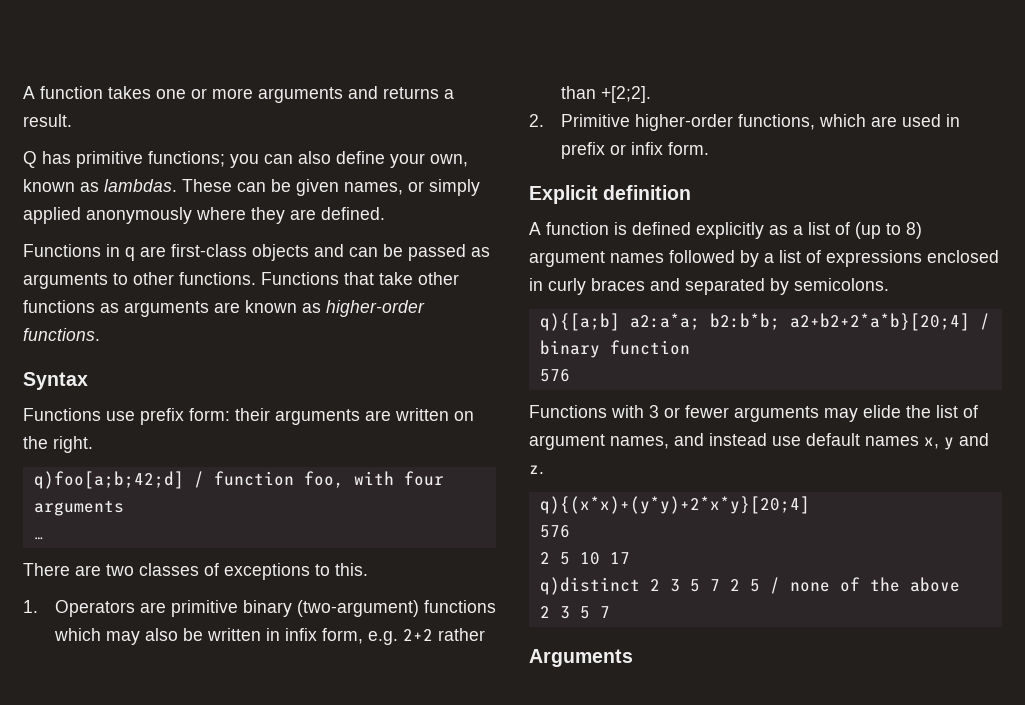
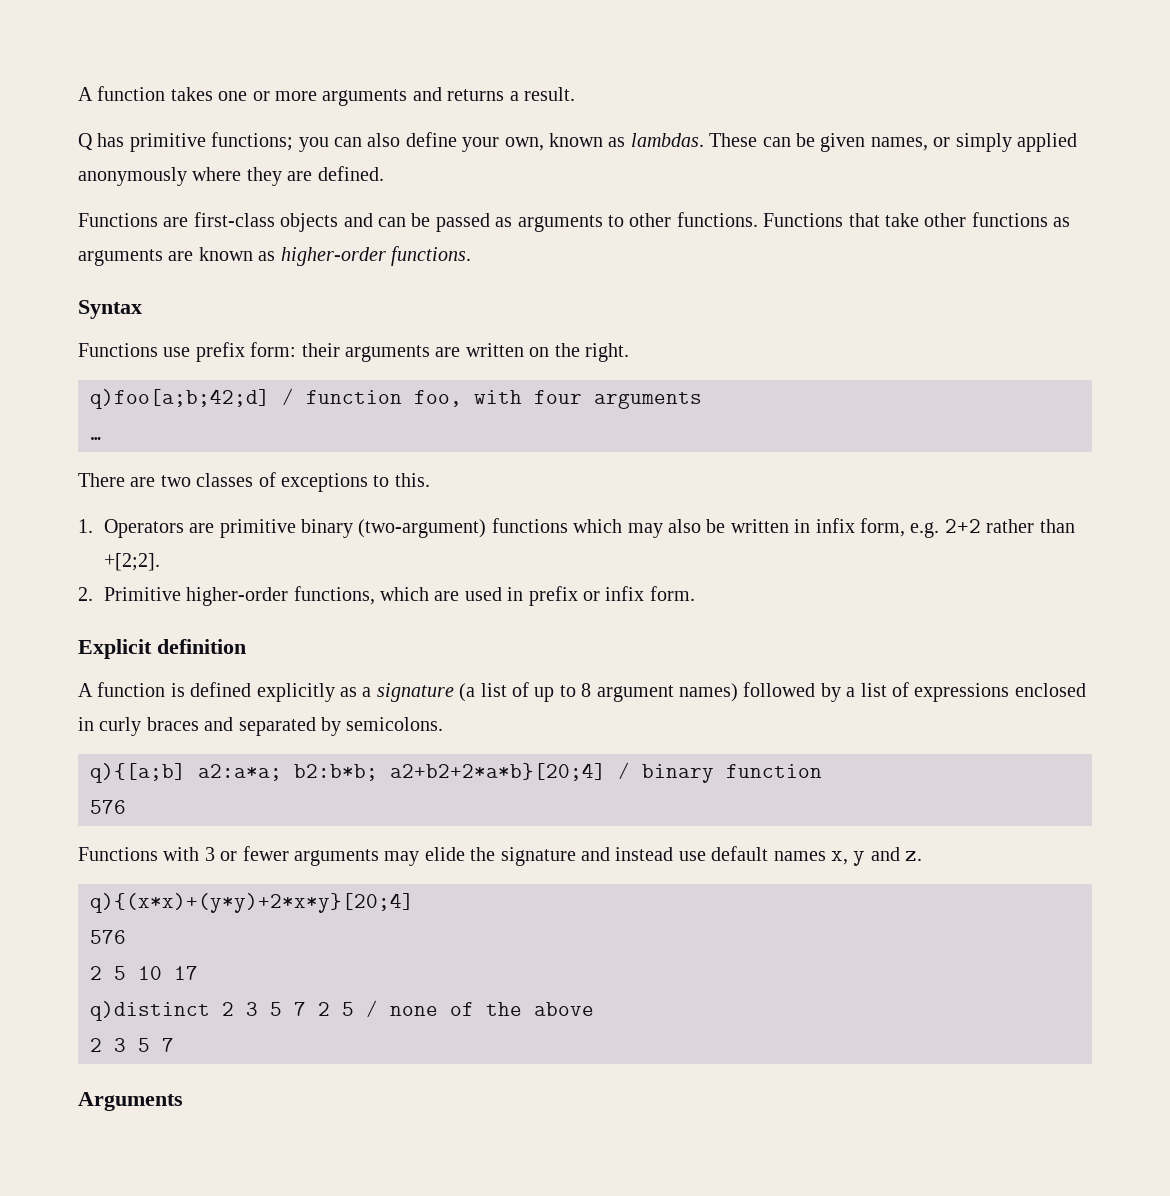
[106,244,135,261] in q -> (158, 220) none
[808,222,922,239] [529,251,664,267] list of (up to 8) argument names -> [376,682,738,702] signature (a list of up to 8 argument names)
[936,405,978,418] [529,434,669,450] list of argument names, -> [500,847,576,866] signature

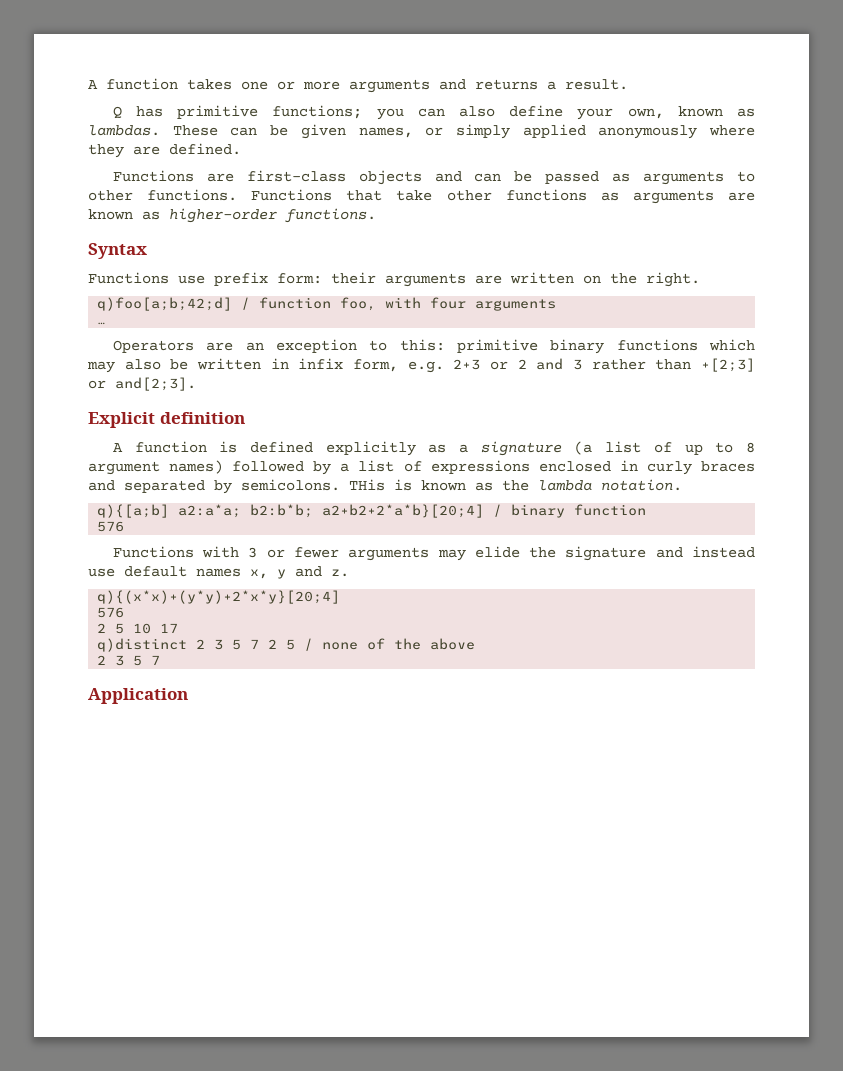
[78,472,430,492] [78,519,215,538] There are two classes of exceptions to this. // 1. Operators are -> [112,339,445,353] Operators are an exception to this:
[358,519,487,538] (two-argument) -> (605, 346) none
[944,519,1075,533] [103,553,160,571] [78,586,695,606] 2+2 rather than +[2;2]. // 2. Primitive higher-order functions, which are used in prefix or infix form. -> [453,358,755,372] [88,377,196,391] 2+3 or 2 and 3 rather than +[2;3] or and[2;3].
(444, 724) none -> [349,479,682,491] THis is known as the lambda notation.
[78,1092,183,1111] Arguments -> [88,688,188,704] Application

